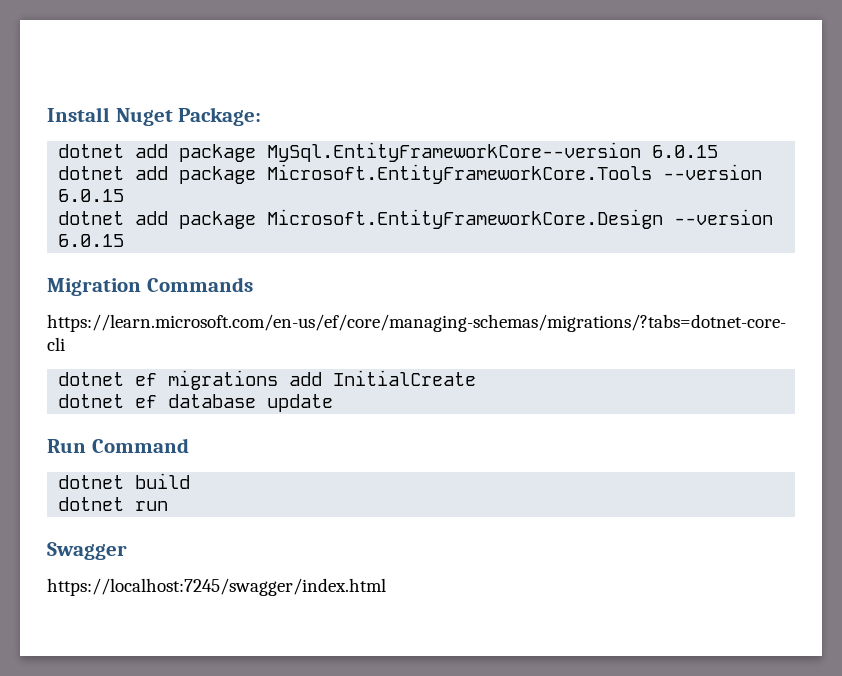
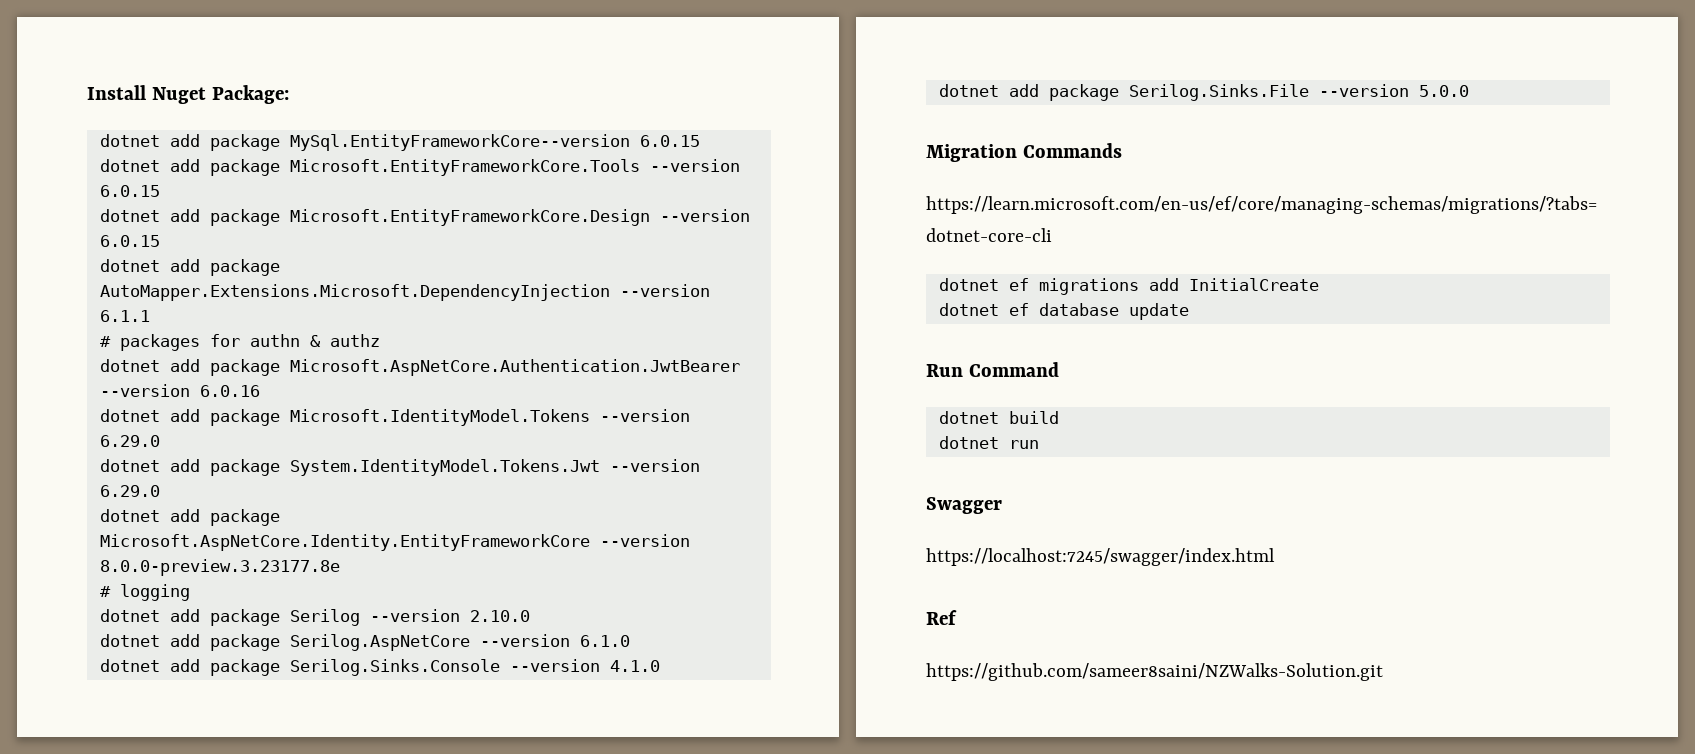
(125, 240) none -> [99,259,280,276] [99,284,710,301] [99,310,150,322] [99,334,380,351] [99,359,740,376] [99,384,260,397] [99,409,690,426] [99,435,160,447] [99,459,700,476] [99,485,160,497] [99,509,280,526] [99,534,690,551] [99,559,340,576] [99,584,190,601] [99,609,530,626] [99,634,630,651] [99,659,660,676] [938,84,1469,101] // dotnet add package AutoMapper.Extensions.Microsoft.DependencyInjection --version 6.1.1 // # packages for authn & authz // dotnet add package Microsoft.AspNetCore.Authentication.JwtBearer --version 6.0.16 // dotnet add package Microsoft.IdentityModel.Tokens --version 6.29.0 // dotnet add package System.IdentityModel.Tokens.Jwt --version 6.29.0 // dotnet add package Microsoft.AspNetCore.Identity.EntityFrameworkCore --version 8.0.0-preview.3.23177.8e // # logging // dotnet add package Serilog --version 2.10.0 // dotnet add package Serilog.AspNetCore --version 6.1.0 // dotnet add package Serilog.Sinks.Console --version 4.1.0 // dotnet add package Serilog.Sinks.File --version 5.0.0
(386, 587) none -> [926,610,957,625] [926,663,1383,681] // Ref // https://github.com/sameer8saini/NZWalks-Solution.git

